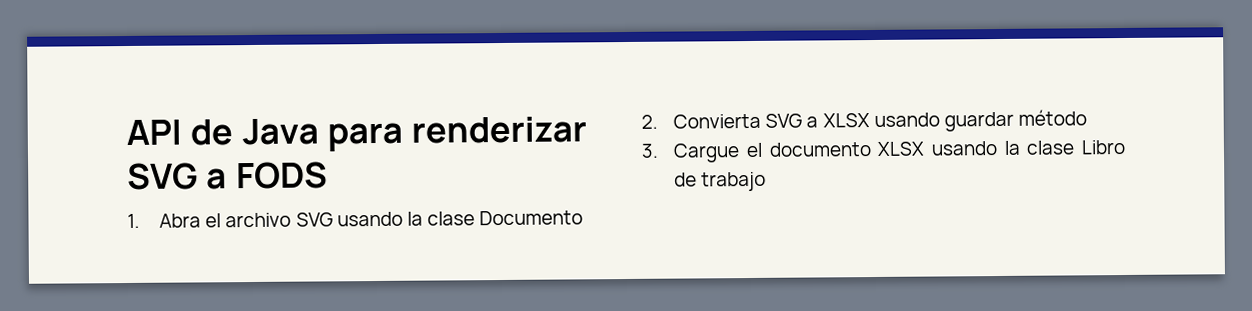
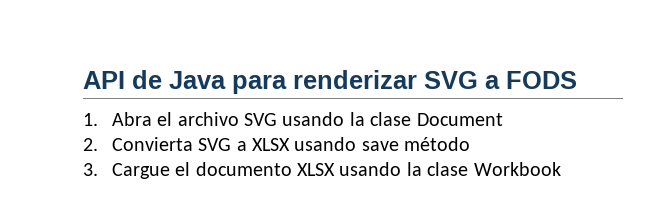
[479,210,584,226] Documento -> [416,113,503,126] Document
[943,111,1014,132] guardar -> [361,141,399,151] save
[1081,139,1126,155] [674,171,767,192] Libro de trabajo -> [473,162,561,176] Workbook

